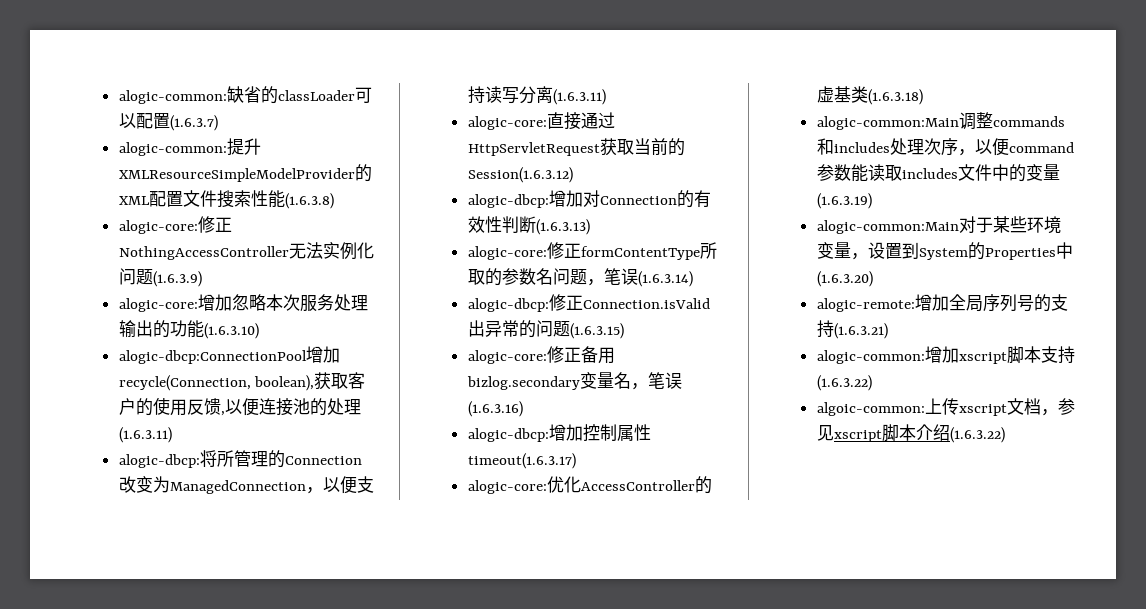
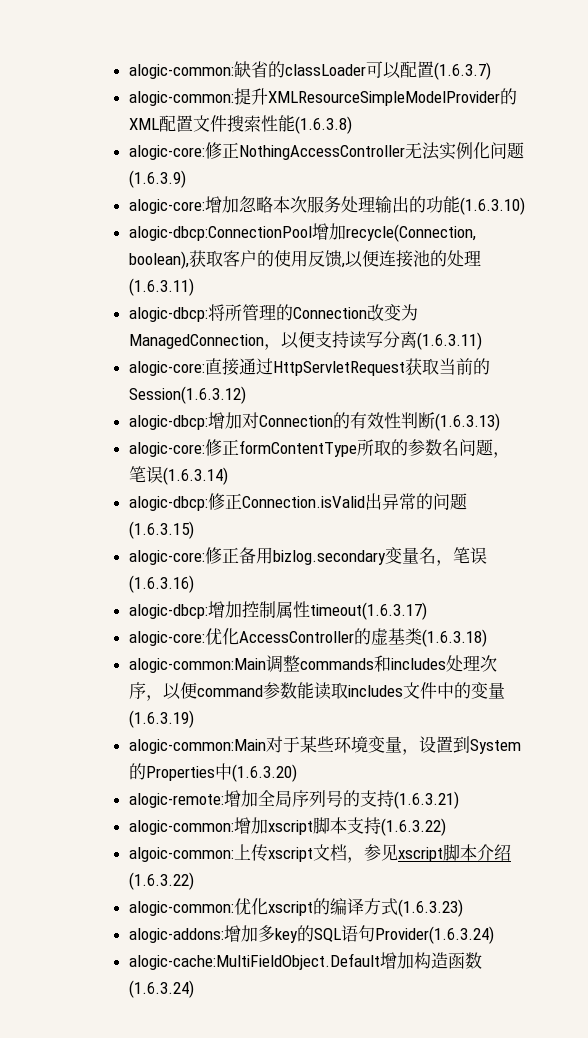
(1005, 435) none -> [129,898,464,917] [129,925,495,944] [129,952,483,970] [129,980,195,998] // alogic-common:优化xscript的编译方式(1.6.3.23) // alogic-addons:增加多key的SQL语句Provider(1.6.3.24) // alogic-cache:MultiFieldObject.Default增加构造函数(1.6.3.24)

